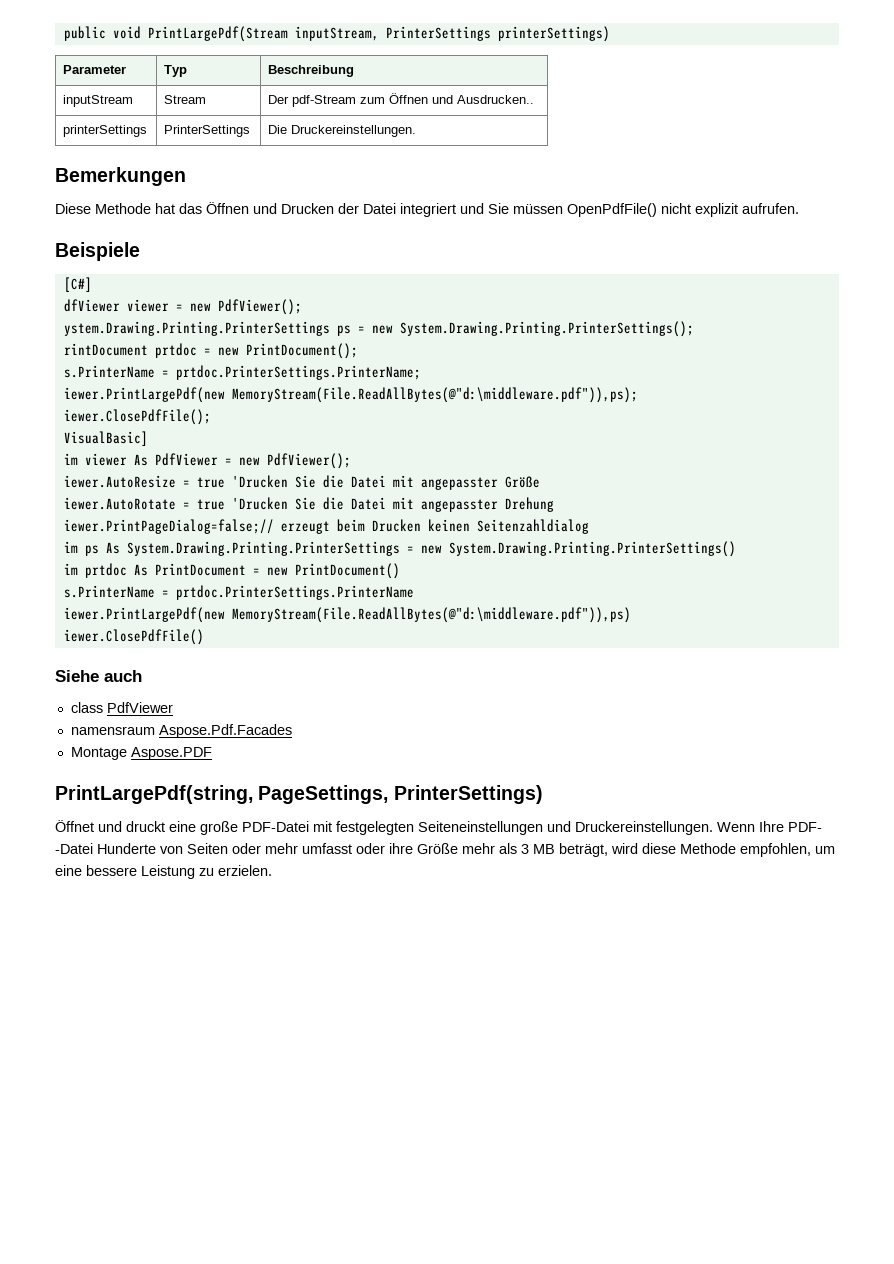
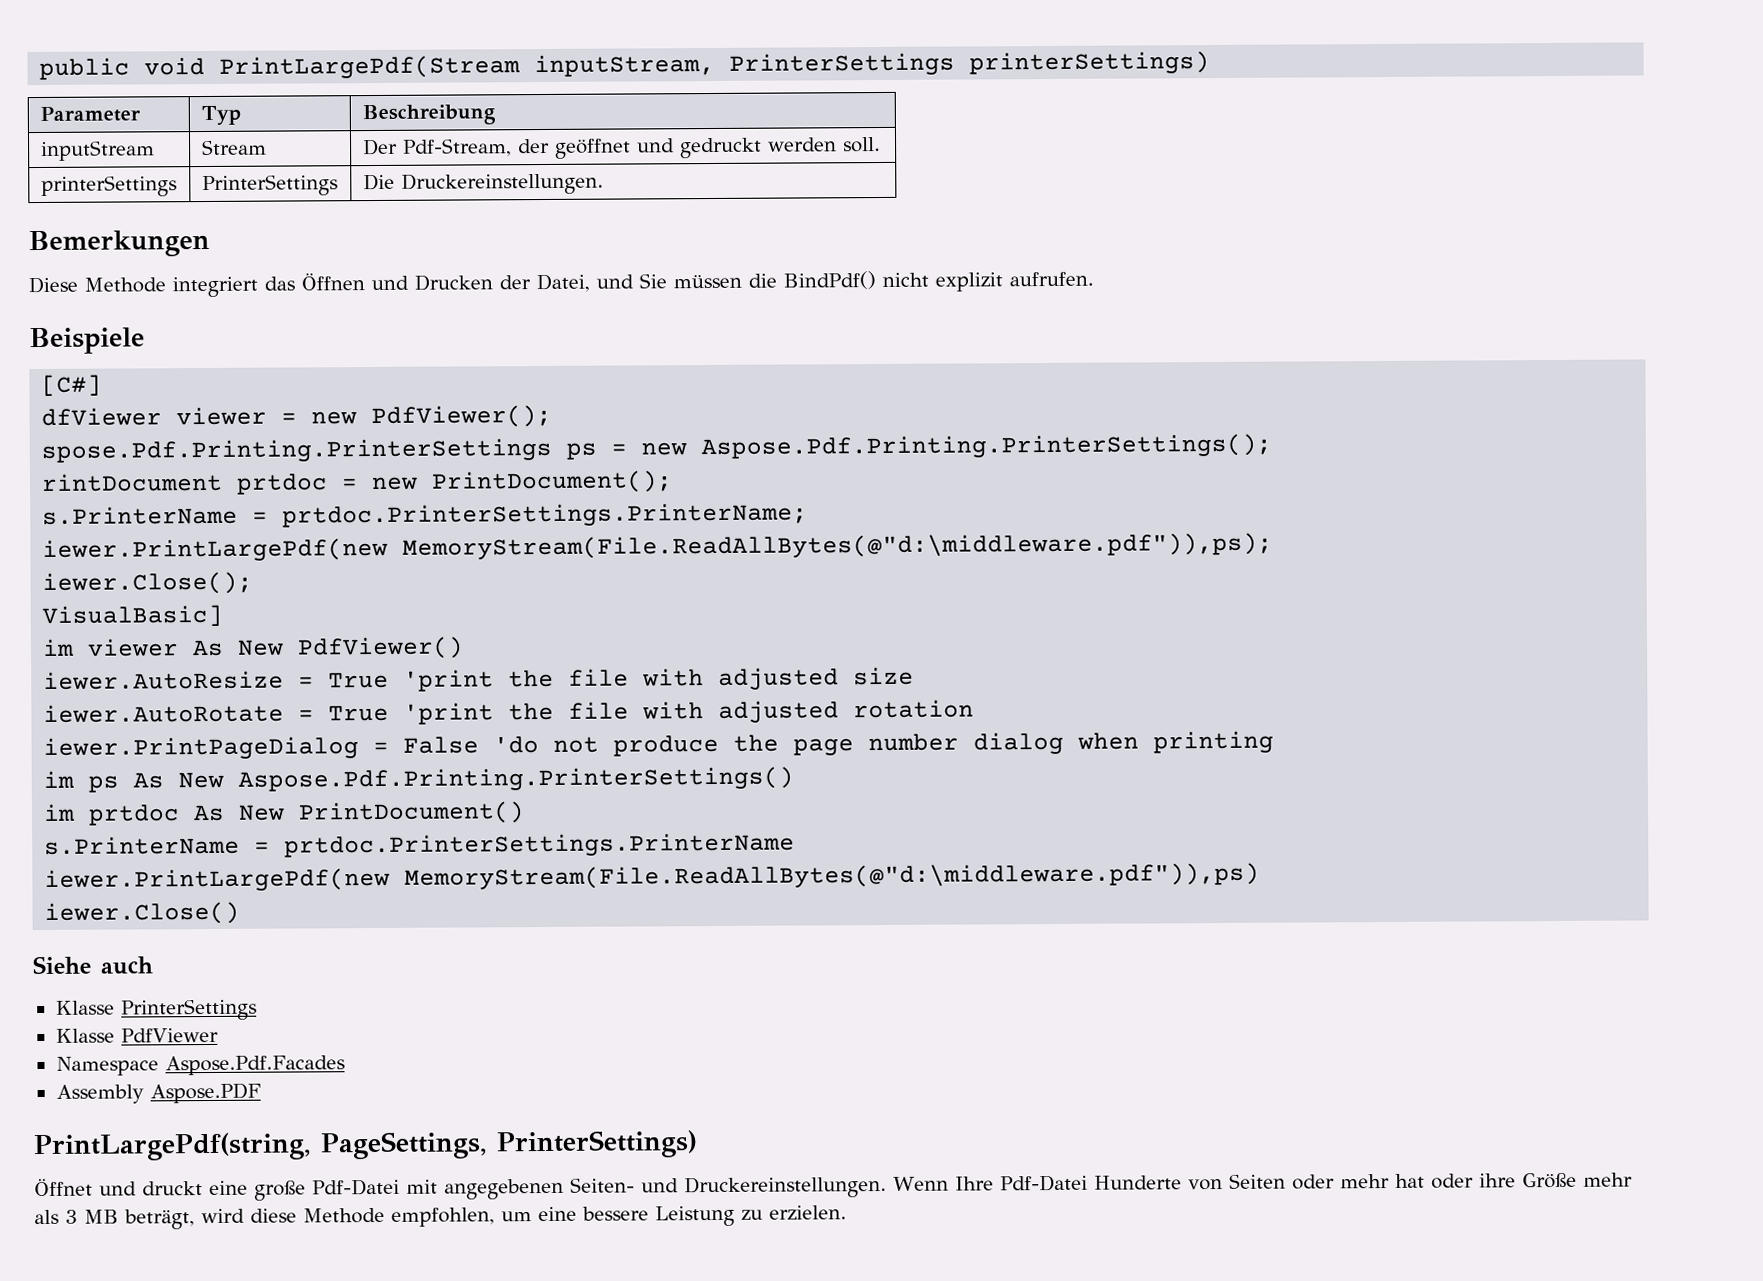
[292,93,535,107] pdf-Stream zum Öffnen und Ausdrucken.. -> [402,136,881,159] Pdf-Stream, der geöffnet und gedruckt werden soll.
[155,203,175,214] hat -> [172,276,258,298] integriert
[363,203,456,217] Datei integriert -> [536,273,590,293] Datei,
[567,203,657,217] OpenPdfFile() -> [748,271,876,290] die BindPdf()
[63,321,330,336] ystem.Drawing.Printing.PrinterSettings -> [41,437,553,463] spose.Pdf.Printing.PrinterSettings
[399,321,694,337] System.Drawing.Printing.PrinterSettings(); -> [701,433,1273,460] Aspose.Pdf.Printing.PrinterSettings();
[63,409,211,425] iewer.ClosePdfFile(); -> [42,571,254,595] iewer.Close();
[154,453,351,469] [63,475,540,490] [63,497,554,512] [63,519,589,534] PdfViewer = new PdfViewer(); // iewer.AutoResize = true 'Drucken Sie die Datei mit angepasster Größe // iewer.AutoRotate = true 'Drucken Sie die Datei mit angepasster Drehung // iewer.PrintPageDialog=false;// erzeugt beim Drucken keinen Seitenzahldialog -> [237,636,465,660] [43,666,915,692] [43,699,975,725] [43,730,1275,760] New PdfViewer() // iewer.AutoResize = True 'print the file with adjusted size // iewer.AutoRotate = True 'print the file with adjusted rotation // iewer.PrintPageDialog = False 'do not produce the page number dialog when printing
[126,541,736,557] System.Drawing.Printing.PrinterSettings = new System.Drawing.Printing.PrinterSettings() -> [178,766,795,792] New Aspose.Pdf.Printing.PrinterSettings()
[154,563,288,576] PrintDocument = new -> [238,804,286,821] New
[63,629,204,645] iewer.ClosePdfFile() -> [44,901,241,925] iewer.Close()
[70,702,103,713] class -> [55,998,257,1021] [55,1028,115,1043] Klasse PrinterSettings // Klasse
[70,726,155,735] namensraum -> [55,1056,159,1076] Namespace
[70,747,127,760] Montage -> [55,1084,144,1104] Assembly
[242,821,543,835] PDF-Datei mit festgelegten Seiteneinstellungen -> [312,1177,635,1200] Pdf-Datei mit angegebenen Seiten-
[788,822,822,832] [55,843,93,854] PDF- -Datei -> [999,1174,1088,1192] Pdf-Datei
[302,843,352,854] umfasst -> [1394,1173,1425,1188] hat

